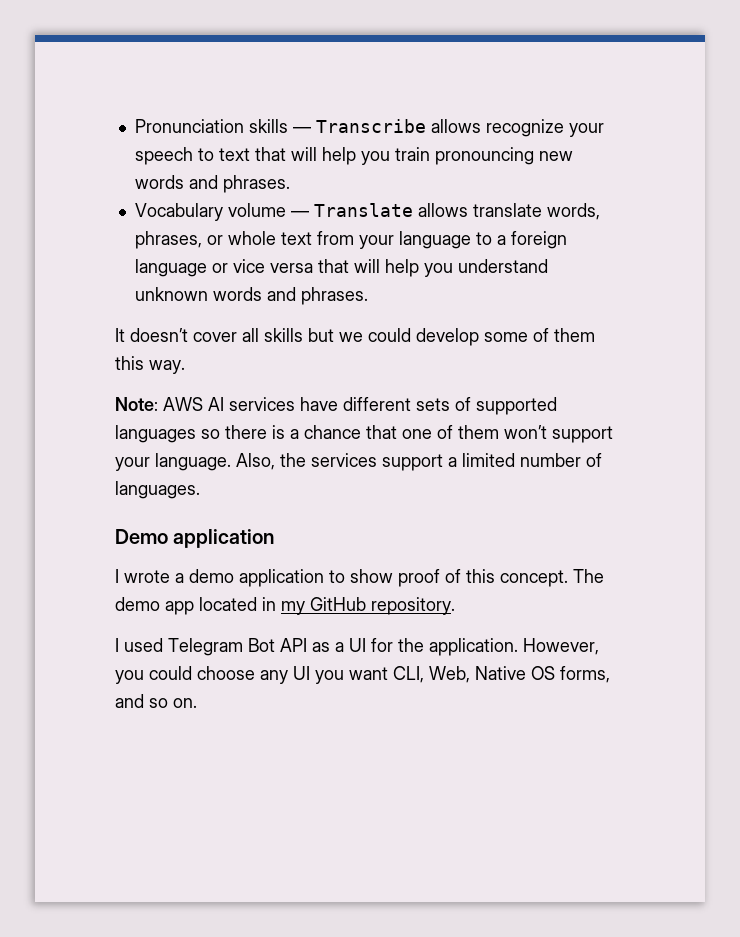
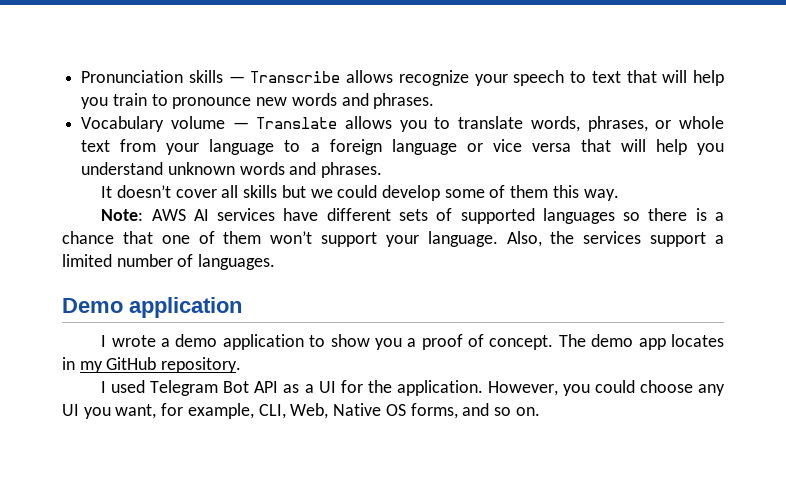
[434,147,534,165] pronouncing -> [151,94,252,109] to pronounce
(468, 210) none -> [399,117,451,132] you to
(393, 576) none -> [374,338,417,350] you a
[466,569,495,583] this -> (485, 340) none
[199,597,257,611] located -> [671,334,725,347] locates
[349,667,388,680] want -> [115,403,254,419] want, for example,

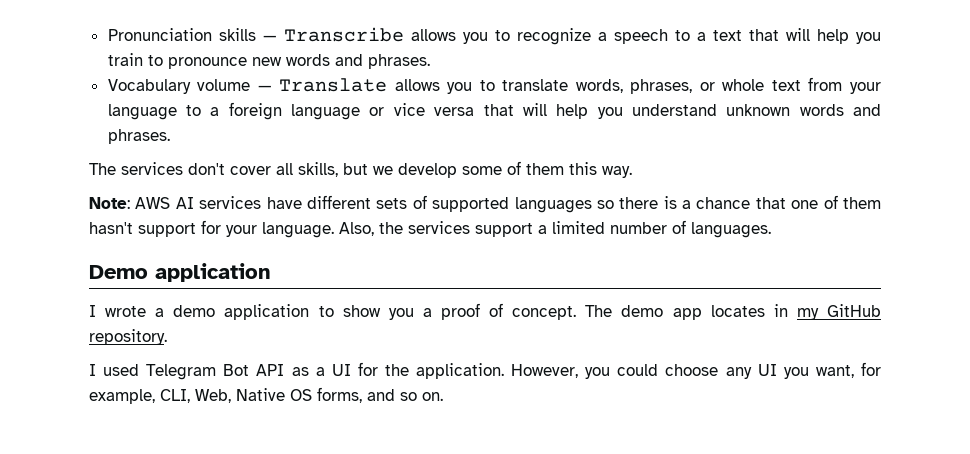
[398,70,508,86] recognize your -> [462,28,607,45] you to recognize a
(587, 77) none -> [696,32,706,41] a
[101,185,171,198] It doesn’t -> [89,162,225,175] The services don't
[243,185,278,198] skills -> [298,162,338,177] skills,
[337,185,378,198] could -> (393, 170) none
[270,231,378,247] won’t support -> [89,220,221,237] hasn't support for

